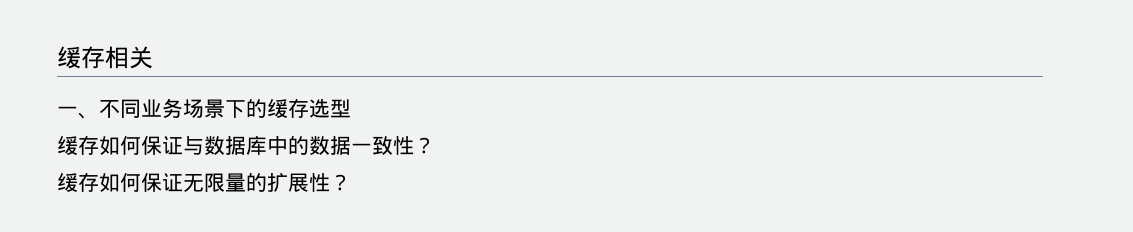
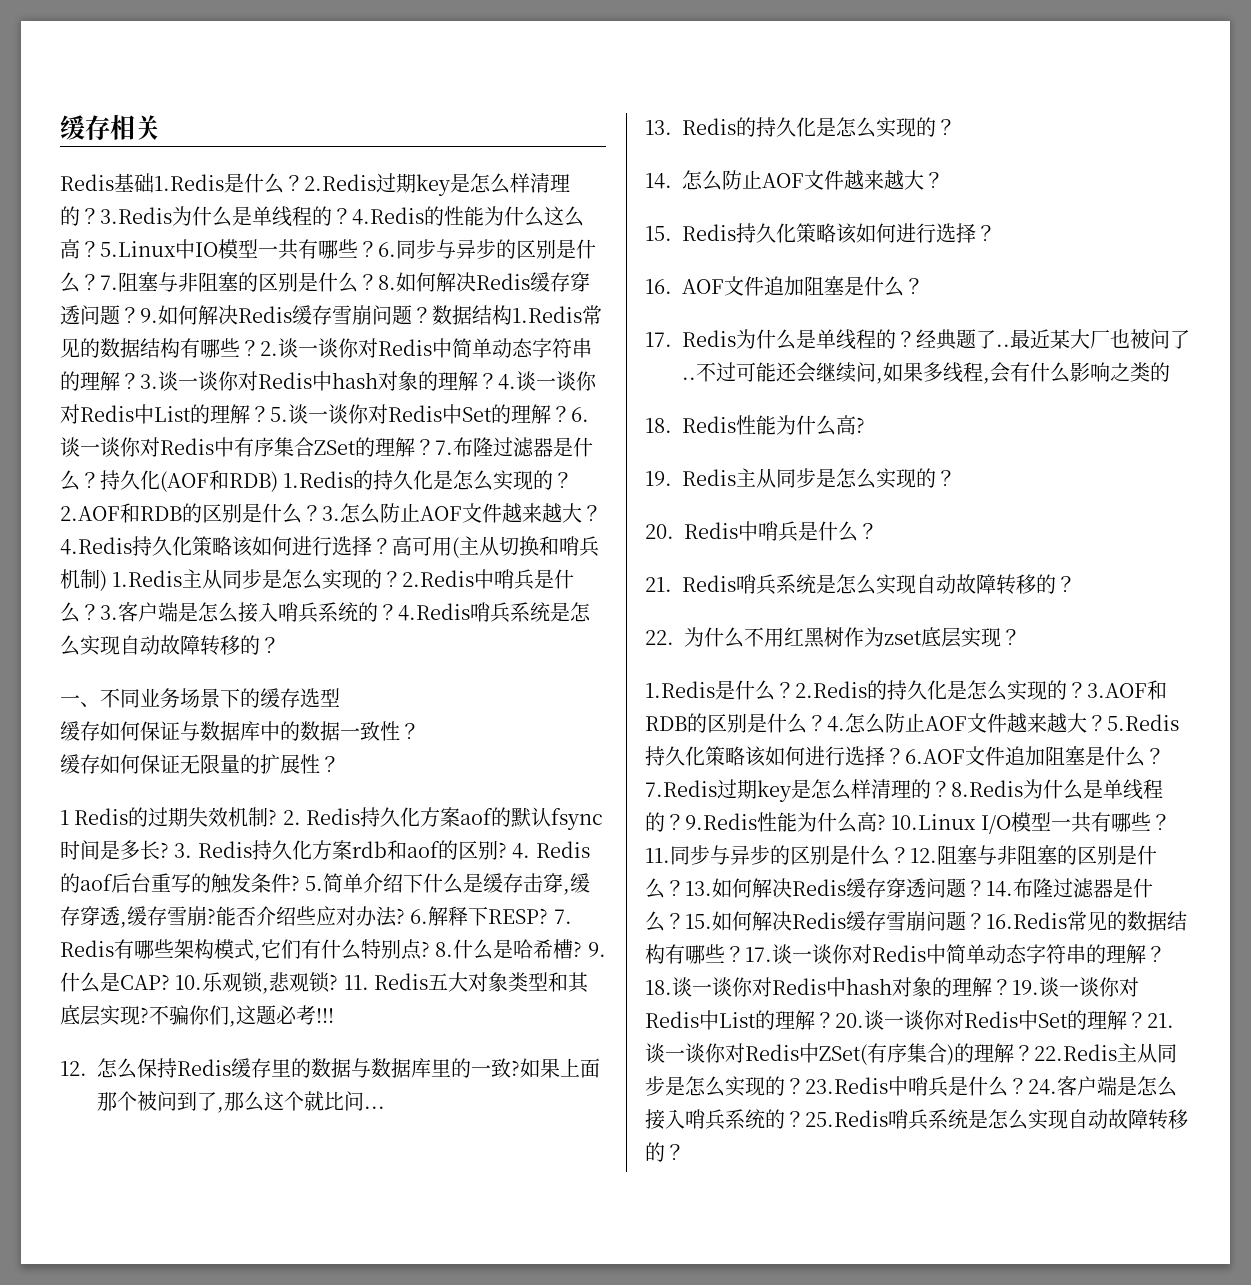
(153, 57) none -> [60,173,570,196] [60,206,584,227] [60,239,596,260] [60,272,590,293] [60,305,602,325] [60,338,592,358] [60,371,597,391] [60,404,589,424] [60,437,593,457] [60,470,574,492] [60,503,602,524] [60,536,599,558] [60,569,575,591] [60,602,591,623] [60,635,280,656] // Redis基础1.Redis是什么？2.Redis过期key是怎么样清理的？3.Redis为什么是单线程的？4.Redis的性能为什么这么高？5.Linux中IO模型一共有哪些？6.同步与异步的区别是什么？7.阻塞与非阻塞的区别是什么？8.如何解决Redis缓存穿透问题？9.如何解决Redis缓存雪崩问题？数据结构1.Redis常见的数据结构有哪些？2.谈一谈你对Redis中简单动态字符串的理解？3.谈一谈你对Redis中hash对象的理解？4.谈一谈你对Redis中List的理解？5.谈一谈你对Redis中Set的理解？6.谈一谈你对Redis中有序集合ZSet的理解？7.布隆过滤器是什么？持久化(AOF和RDB) 1.Redis的持久化是怎么实现的？2.AOF和RDB的区别是什么？3.怎么防止AOF文件越来越大？4.Redis持久化策略该如何进行选择？高可用(主从切换和哨兵机制) 1.Redis主从同步是怎么实现的？2.Redis中哨兵是什么？3.客户端是怎么接入哨兵系统的？4.Redis哨兵系统是怎么实现自动故障转移的？
(351, 182) none -> [60,807,604,830] [60,840,590,860] [60,873,591,895] [60,906,572,928] [60,939,606,961] [60,972,590,994] [60,1005,334,1027] [60,1058,600,1079] [97,1091,385,1113] [645,117,956,138] [645,170,944,191] [645,223,996,244] [645,276,924,297] [645,329,1190,350] [682,362,1170,384] [645,415,865,436] [645,468,956,489] [645,521,878,542] [645,574,1076,595] [645,627,1021,648] [645,680,1167,701] [645,713,1179,734] [645,746,1165,767] [645,779,1163,802] [645,812,1171,834] [645,845,1157,866] [645,878,1153,899] [645,911,1187,932] [645,944,1166,964] [645,977,1139,997] [645,1010,1174,1030] [645,1043,1177,1065] [645,1076,1177,1097] [645,1109,1188,1130] [645,1142,685,1162] // 1 Redis的过期失效机制? 2. Redis持久化方案aof的默认fsync时间是多长? 3. Redis持久化方案rdb和aof的区别? 4. Redis的aof后台重写的触发条件? 5.简单介绍下什么是缓存击穿,缓存穿透,缓存雪崩?能否介绍些应对办法? 6.解释下RESP? 7. Redis有哪些架构模式,它们有什么特别点? 8.什么是哈希槽? 9.什么是CAP? 10.乐观锁,悲观锁? 11. Redis五大对象类型和其底层实现?不骗你们,这题必考!!! // 12.怎么保持Redis缓存里的数据与数据库里的一致?如果上面那个被问到了,那么这个就比问... // 13. Redis的持久化是怎么实现的？ // 14.怎么防止AOF文件越来越大？ // 15. Redis持久化策略该如何进行选择？ // 16. AOF文件追加阻塞是什么？ // 17. Redis为什么是单线程的？经典题了..最近某大厂也被问了..不过可能还会继续问,如果多线程,会有什么影响之类的 // 18. Redis性能为什么高? // 19. Redis主从同步是怎么实现的？ // 20. Redis中哨兵是什么？ // 21. Redis哨兵系统是怎么实现自动故障转移的？ // 22.为什么不用红黑树作为zset底层实现？ // 1.Redis是什么？2.Redis的持久化是怎么实现的？3.AOF和RDB的区别是什么？4.怎么防止AOF文件越来越大？5.Redis持久化策略该如何进行选择？6.AOF文件追加阻塞是什么？7.Redis过期key是怎么样清理的？8.Redis为什么是单线程的？9.Redis性能为什么高? 10.Linux I/O模型一共有哪些？11.同步与异步的区别是什么？12.阻塞与非阻塞的区别是什么？13.如何解决Redis缓存穿透问题？14.布隆过滤器是什么？15.如何解决Redis缓存雪崩问题？16.Redis常见的数据结构有哪些？17.谈一谈你对Redis中简单动态字符串的理解？18.谈一谈你对Redis中hash对象的理解？19.谈一谈你对Redis中List的理解？20.谈一谈你对Redis中Set的理解？21.谈一谈你对Redis中ZSet(有序集合)的理解？22.Redis主从同步是怎么实现的？23.Redis中哨兵是什么？24.客户端是怎么接入哨兵系统的？25.Redis哨兵系统是怎么实现自动故障转移的？

